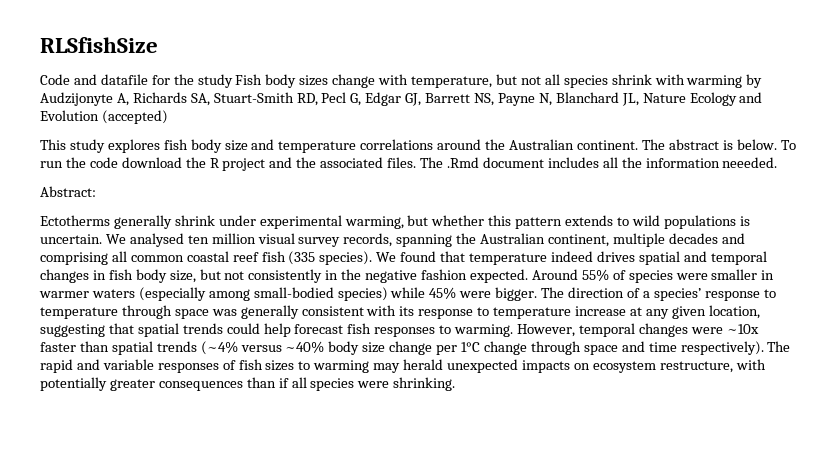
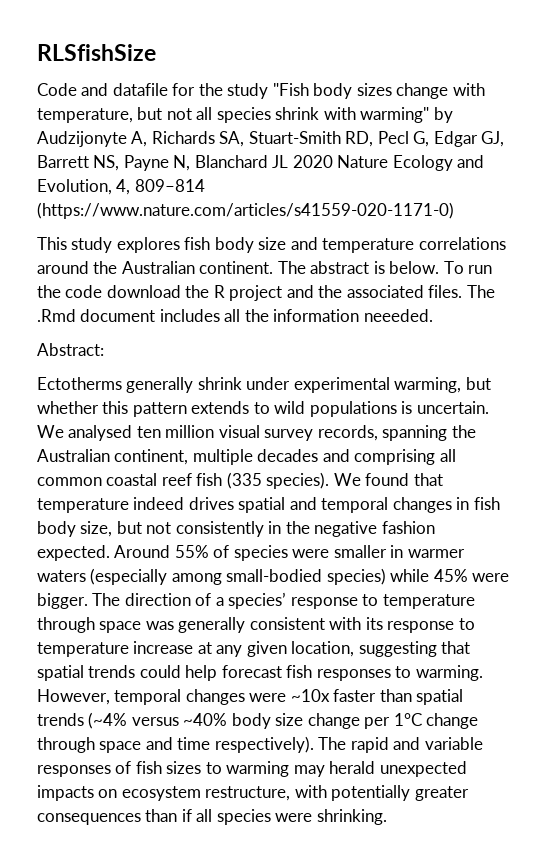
[235,74,263,85] Fish -> [272,83,309,96] "Fish
[686,75,743,88] warming -> [360,107,430,123] warming"
[621,93,639,106] JL, -> [272,155,333,168] JL 2020
[40,110,168,124] Evolution (accepted) -> [37,179,205,195] [37,202,454,219] Evolution, 4, 809–814 (https://www.nature.com/articles/s41559-020-1171-0)

